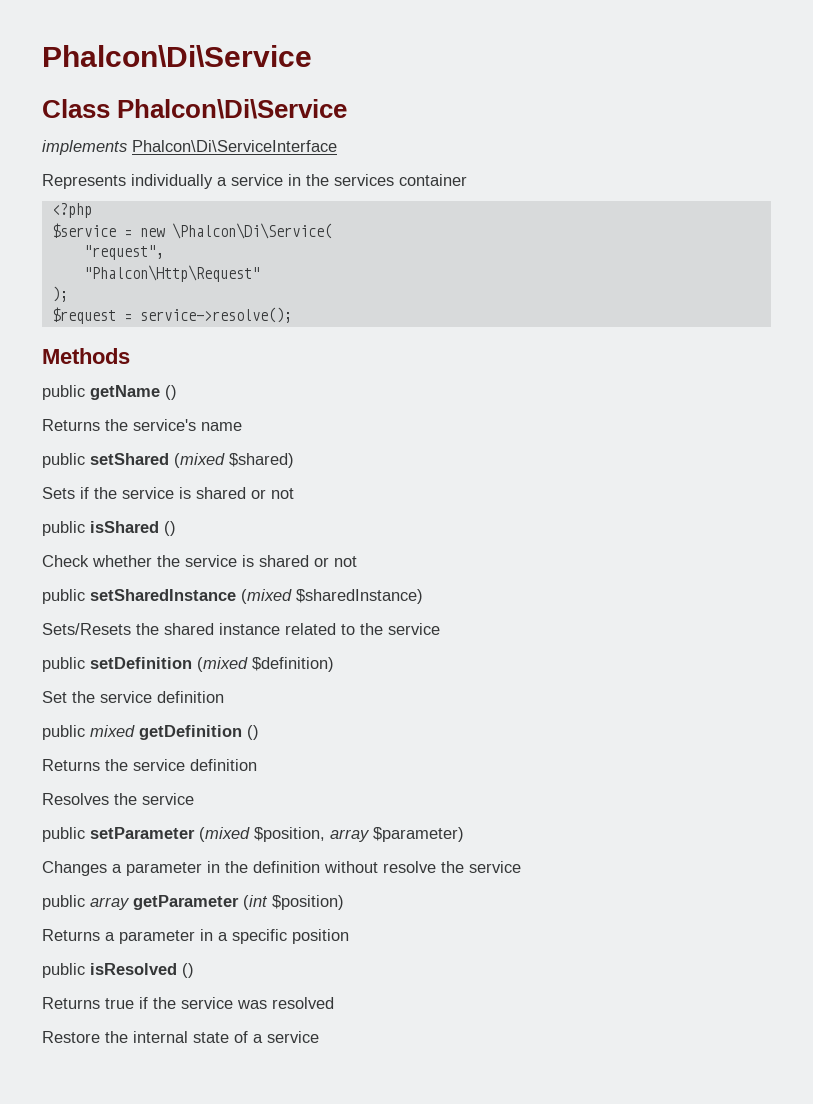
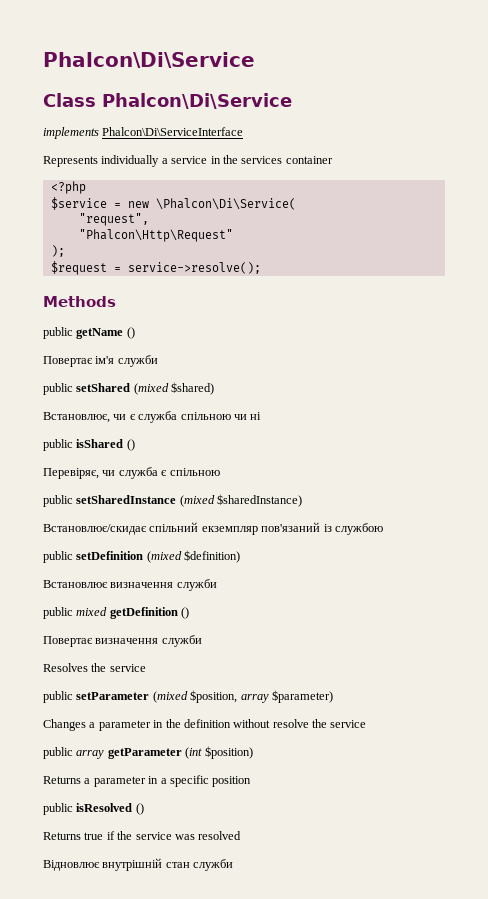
[42,419,242,431] Returns the service's name -> [43,355,158,367] Повертає ім'я служби
[42,487,294,499] [42,521,176,536] [42,555,357,567] [42,589,423,604] [42,623,440,635] Sets if the service is shared or not // public isShared () // Check whether the service is shared or not // public setSharedInstance (mixed $sharedInstance) // Sets/Resets the shared instance related to the service -> [43,411,262,423] [43,439,135,451] [43,467,220,479] [43,494,303,507] [43,522,383,535] Встановлює, чи є служба спільною чи ні // public isShared () // Перевіряє, чи служба є спільною // public setSharedInstance (mixed $sharedInstance) // Встановлює/скидає спільний екземпляр пов'язаний із службою
[42,691,224,703] Set the service definition -> [43,579,217,591] Встановлює визначення служби
[42,759,257,771] Returns the service definition -> [43,635,202,647] Повертає визначення служби
[42,1031,319,1043] Restore the internal state of a service -> [43,858,234,871] Відновлює внутрішній стан служби

